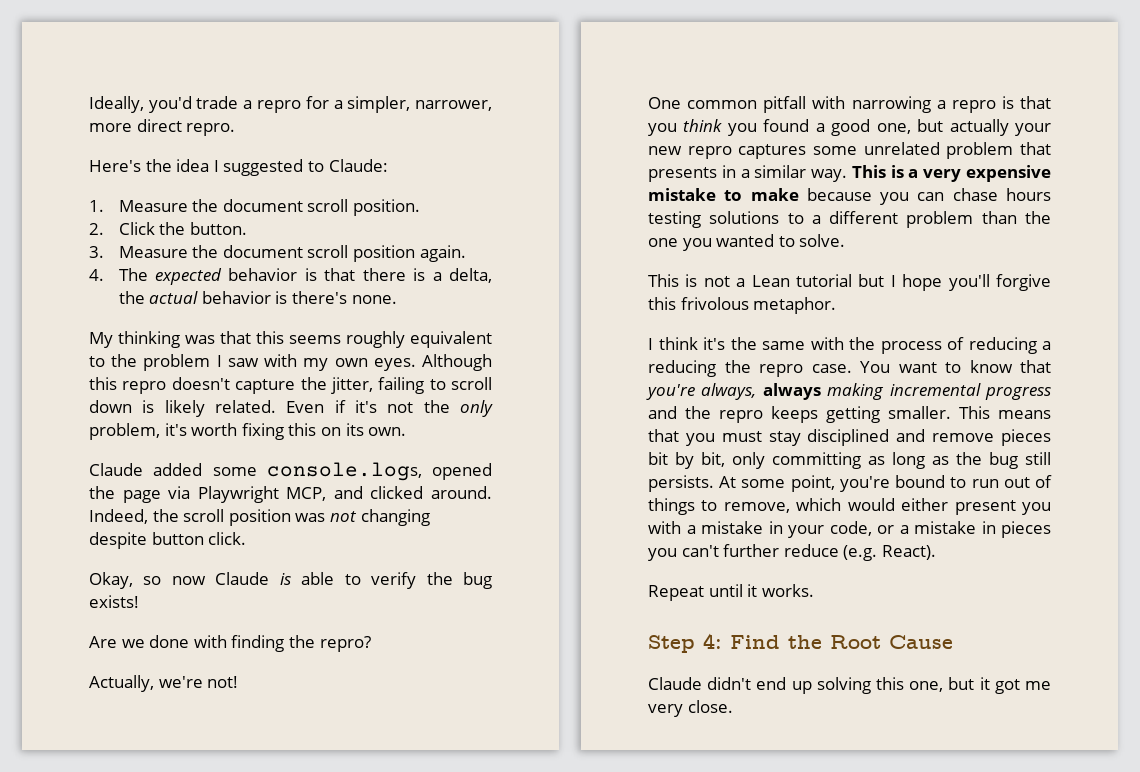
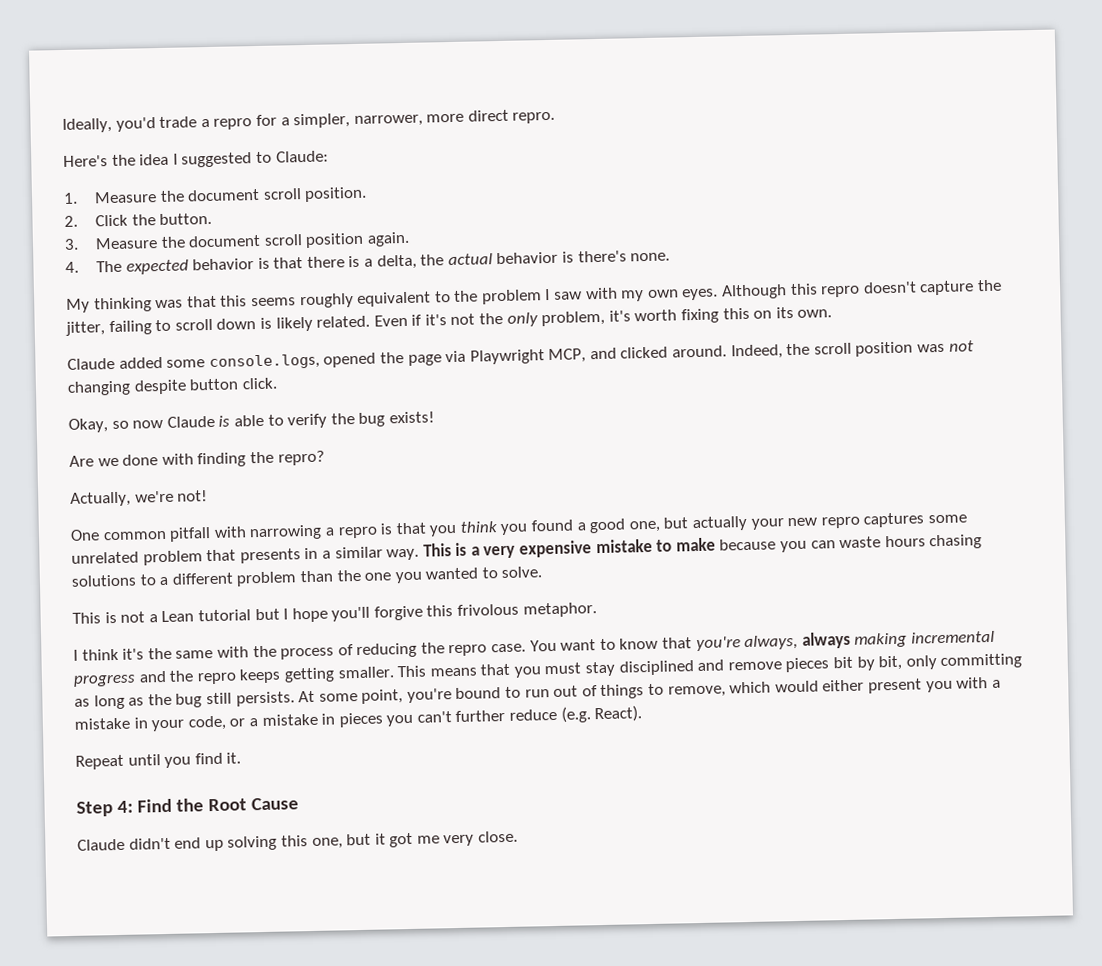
[952,188,1051,201] [648,211,701,228] chase hours testing -> [839,534,983,550] waste hours chasing
[1042,341,1051,350] [648,360,716,377] a reducing -> (418, 650) none
[747,584,814,597] it works. -> [164,752,242,769] you find it.

